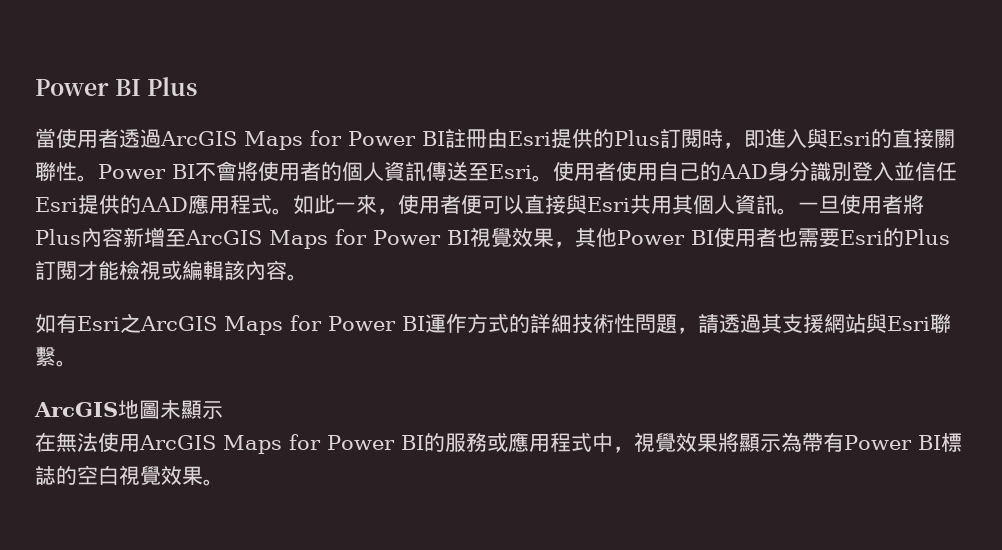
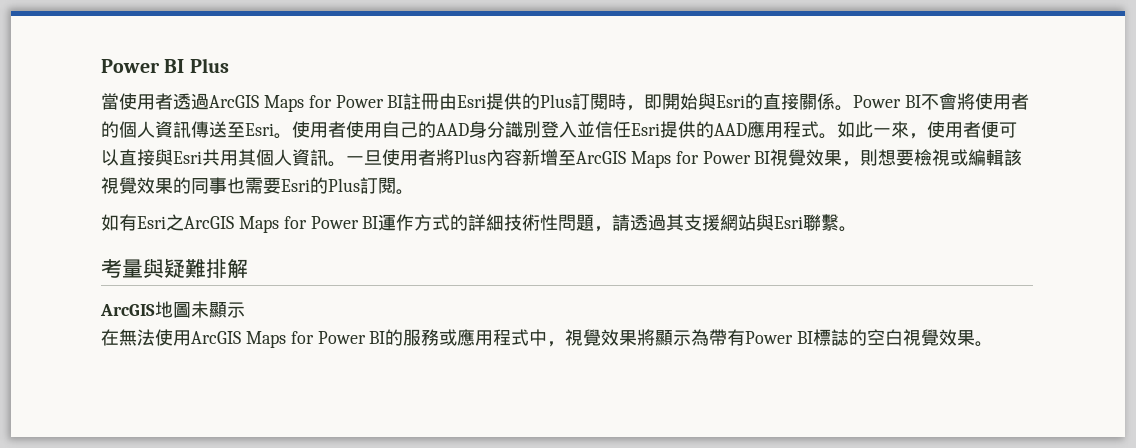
[764,128,807,148] 進入 -> [662,93,699,110] 開始
[35,162,77,181] 聯性 -> [817,93,836,110] 係
[574,227,777,247] 其他Power BI使用者 -> [860,149,1023,166] [101,177,227,194] 則想要檢視或編輯該視覺效果的同事
[77,260,287,281] 才能檢視或編輯該內容 -> (396, 185) none
(77, 363) none -> [101,258,248,278] // 考量與疑難排解

